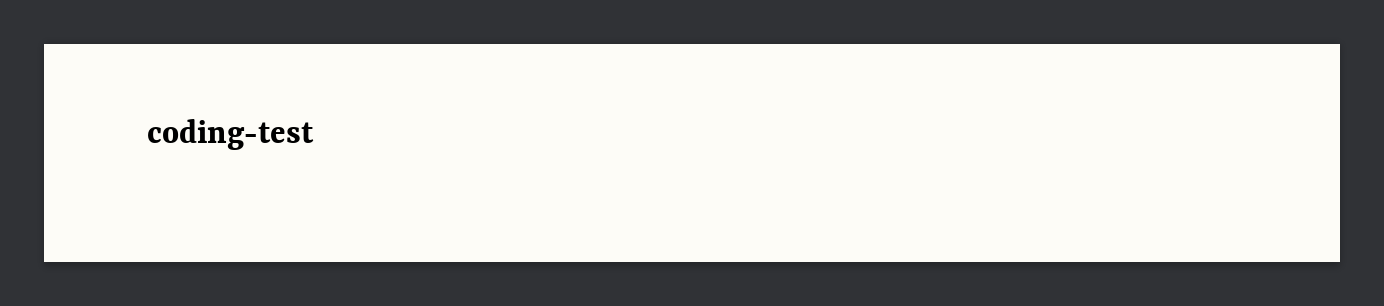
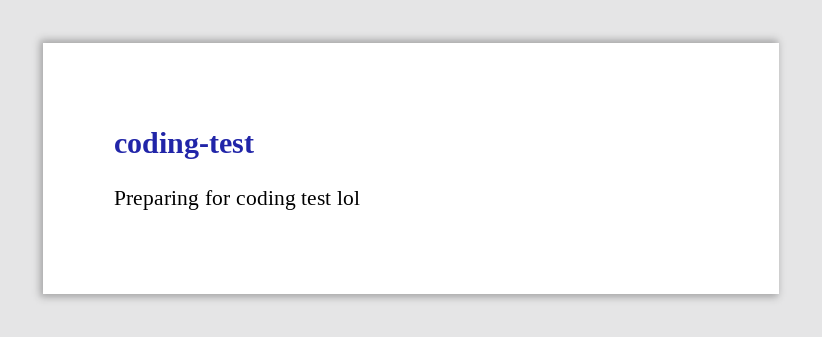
(314, 134) none -> [114,190,361,210] // Preparing for coding test lol

